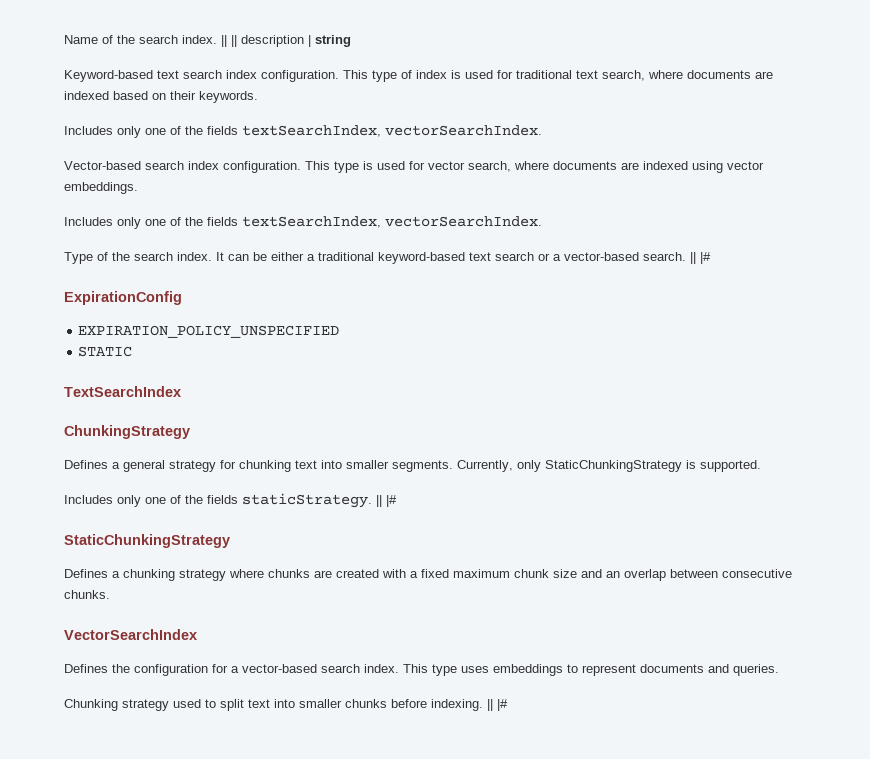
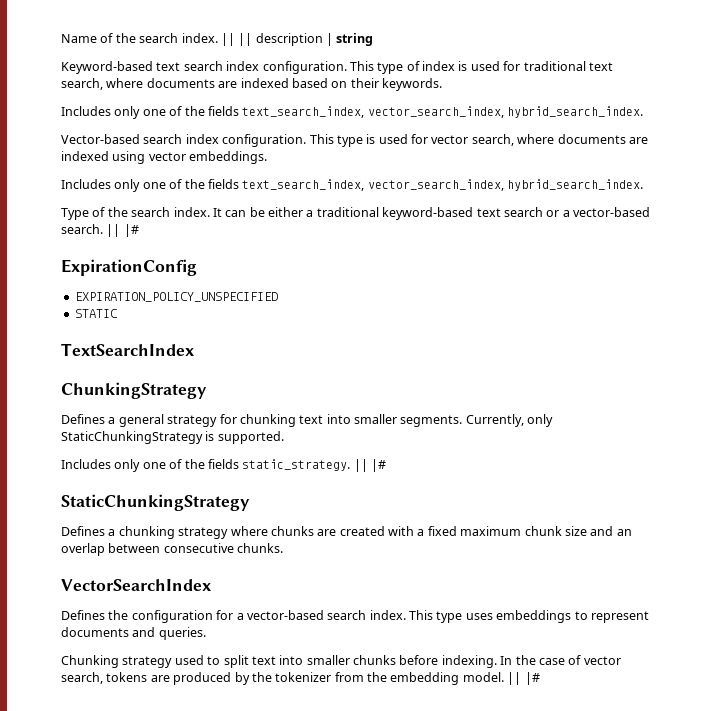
[242,125,542,137] textSearchIndex, vectorSearchIndex. -> [242,106,643,118] text_search_index, vector_search_index, hybrid_search_index.
[242,216,542,228] textSearchIndex, vectorSearchIndex. -> [242,179,643,191] text_search_index, vector_search_index, hybrid_search_index.
[242,493,372,508] staticStrategy. -> [242,459,351,471] static_strategy.
(483, 705) none -> [500,655,621,665] [61,672,504,685] In the case of vector search, tokens are produced by the tokenizer from the embedding model.

